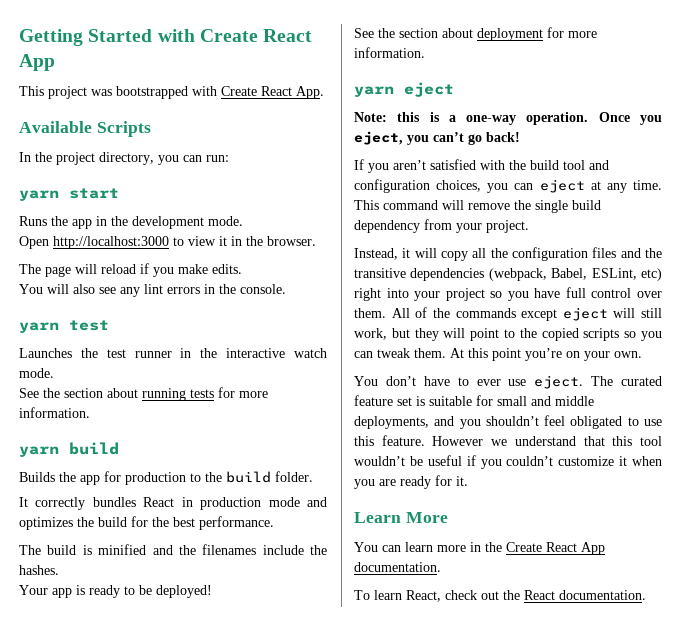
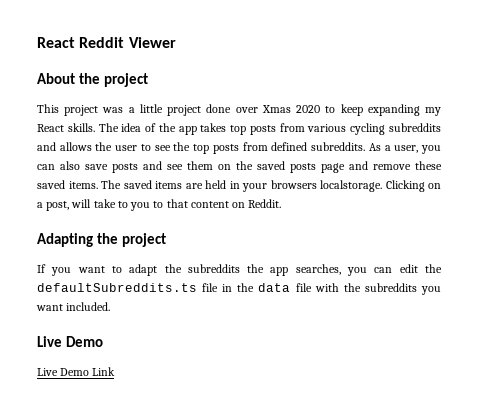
[19,29,313,46] [19,54,55,71] [19,86,324,99] [19,121,151,137] [19,152,229,165] [19,188,119,201] [19,216,243,229] [19,236,316,249] [19,263,242,277] [19,284,286,297] [19,320,109,333] [19,348,327,358] [19,368,54,378] [19,387,268,401] [19,407,90,418] [19,442,119,457] [19,471,313,485] [19,497,327,510] [19,516,274,530] [19,544,327,555] [19,565,59,575] [19,585,212,598] [354,27,597,41] [354,47,425,58] [354,82,454,97] [354,112,662,125] [354,131,520,145] [354,159,609,173] [354,179,662,193] [354,200,601,213] [354,219,529,233] [354,247,662,261] [354,268,662,281] [354,287,662,301] [354,307,662,321] [354,328,662,341] [354,348,642,361] [354,375,662,389] [354,395,594,406] [354,415,662,429] [354,435,662,446] [354,455,662,469] [354,475,468,489] [354,512,448,523] [354,542,605,555] [354,562,441,572] [354,590,646,602] Getting Started with Create React App // This project was bootstrapped with Create React App. // Available Scripts // In the project directory, you can run: // yarn start // Runs the app in the development mode. // Open http://localhost:3000 to view it in the browser. // The page will reload if you make edits. // You will also see any lint errors in the console. // yarn test // Launches the test runner in the interactive watch mode. // See the section about running tests for more information. // yarn build // Builds the app for production to the build folder. // It correctly bundles React in production mode and optimizes the build for the best performance. // The build is minified and the filenames include the hashes. // Your app is ready to be deployed! // See the section about deployment for more information. // yarn eject // Note: this is a one-way operation. Once you eject, you can’t go back! // If you aren’t satisfied with the build tool and configuration choices, you can eject at any time. This command will remove the single build dependency from your project. // Instead, it will copy all the configuration files and the transitive dependencies (webpack, Babel, ESLint, etc) right into your project so you have full control over them. All of the commands except eject will still work, but they will point to the copied scripts so you can tweak them. At this point you’re on your own. // You don’t have to ever use eject. The curated feature set is suitable for small and middle deployments, and you shouldn’t feel obligated to use this feature. However we understand that this tool wouldn’t be useful if you couldn’t customize it when you are ready for it. // Learn More // You can learn more in the Create React App documentation. // To learn React, check out the React documentation. -> [37,37,176,48] [37,73,148,87] [37,104,441,116] [37,123,442,135] [37,142,441,154] [37,161,442,173] [37,180,441,192] [37,199,282,211] [37,233,166,247] [37,264,443,276] [37,283,441,295] [36,302,111,311] [37,336,103,347] [37,367,116,376] React Reddit Viewer // About the project // This project was a little project done over Xmas 2020 to keep expanding my React skills. The idea of the app takes top posts from various cycling subreddits and allows the user to see the top posts from defined subreddits. As a user, you can also save posts and see them on the saved posts page and remove these saved items. The saved items are held in your browsers localstorage. Clicking on a post, will take to you to that content on Reddit. // Adapting the project // If you want to adapt the subreddits the app searches, you can edit the defaultSubreddits.ts file in the data file with the subreddits you want included. // Live Demo // Live Demo Link

